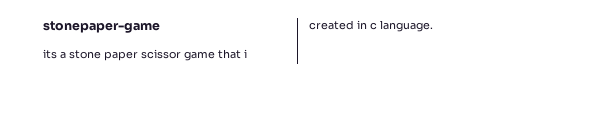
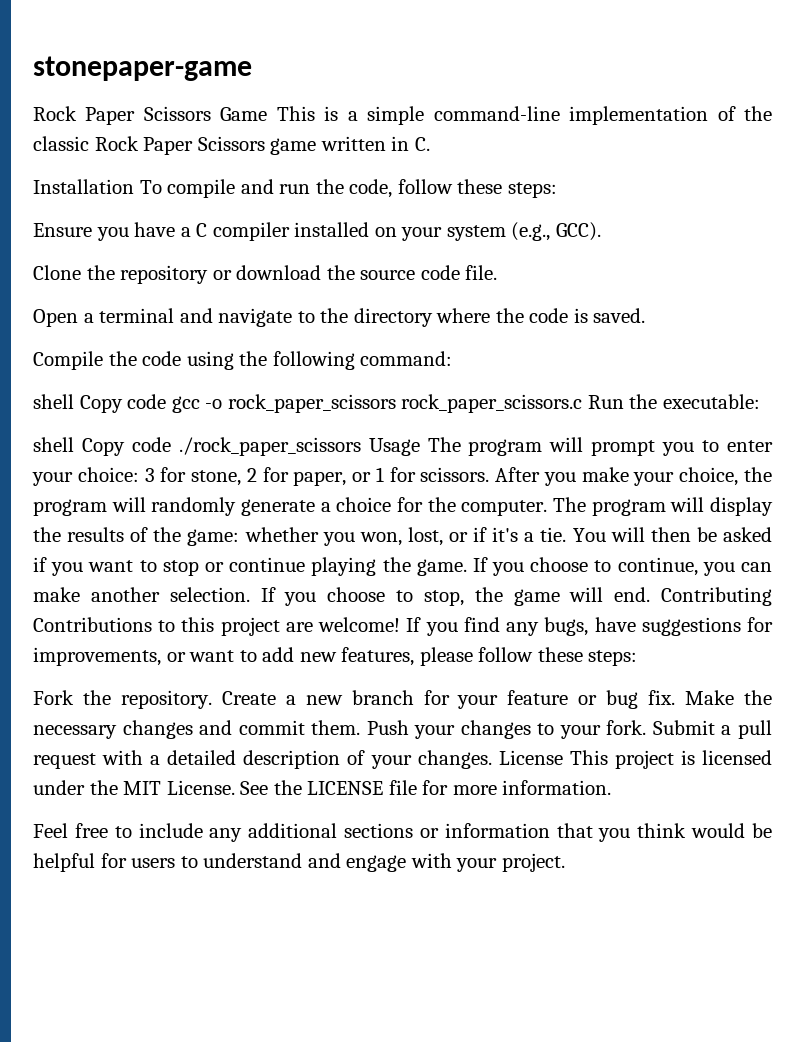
[43,49,247,61] [309,20,433,32] its a stone paper scissor game that i created in c language. -> [33,106,773,125] [33,136,430,155] [33,179,557,198] [33,222,601,241] [33,265,498,284] [33,308,646,327] [33,351,453,370] [33,394,760,413] [33,437,773,456] [32,467,772,486] [33,497,773,516] [33,527,772,546] [33,557,772,576] [33,587,773,606] [33,617,774,636] [33,647,638,666] [33,690,773,709] [33,720,773,739] [33,750,773,769] [33,780,612,795] [33,823,772,842] [33,853,565,872] Rock Paper Scissors Game This is a simple command-line implementation of the classic Rock Paper Scissors game written in C. // Installation To compile and run the code, follow these steps: // Ensure you have a C compiler installed on your system (e.g., GCC). // Clone the repository or download the source code file. // Open a terminal and navigate to the directory where the code is saved. // Compile the code using the following command: // shell Copy code gcc -o rock_paper_scissors rock_paper_scissors.c Run the executable: // shell Copy code ./rock_paper_scissors Usage The program will prompt you to enter your choice: 3 for stone, 2 for paper, or 1 for scissors. After you make your choice, the program will randomly generate a choice for the computer. The program will display the results of the game: whether you won, lost, or if it's a tie. You will then be asked if you want to stop or continue playing the game. If you choose to continue, you can make another selection. If you choose to stop, the game will end. Contributing Contributions to this project are welcome! If you find any bugs, have suggestions for improvements, or want to add new features, please follow these steps: // Fork the repository. Create a new branch for your feature or bug fix. Make the necessary changes and commit them. Push your changes to your fork. Submit a pull request with a detailed description of your changes. License This project is licensed under the MIT License. See the LICENSE file for more information. // Feel free to include any additional sections or information that you think would be helpful for users to understand and engage with your project.

